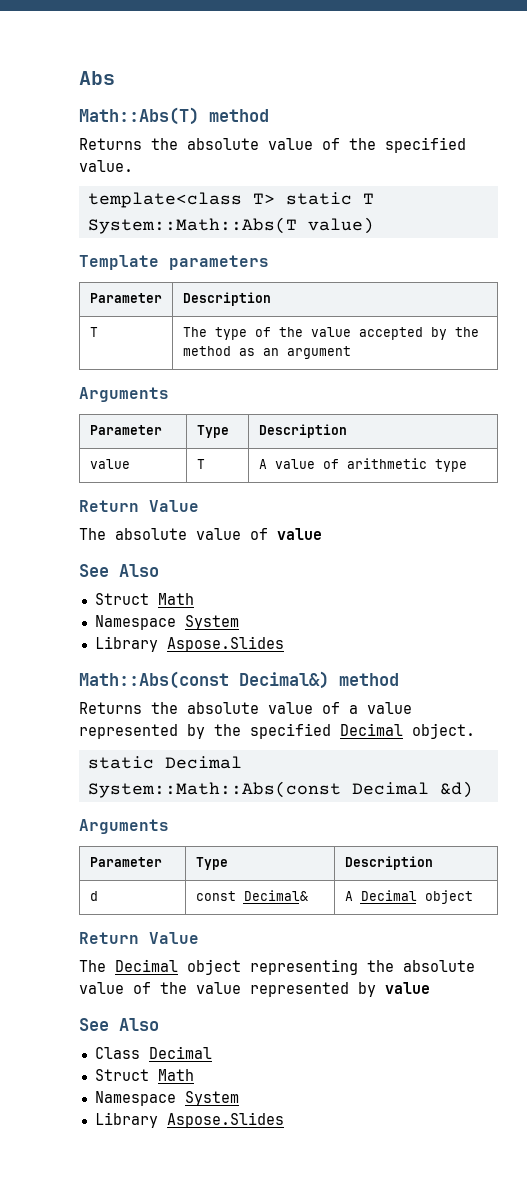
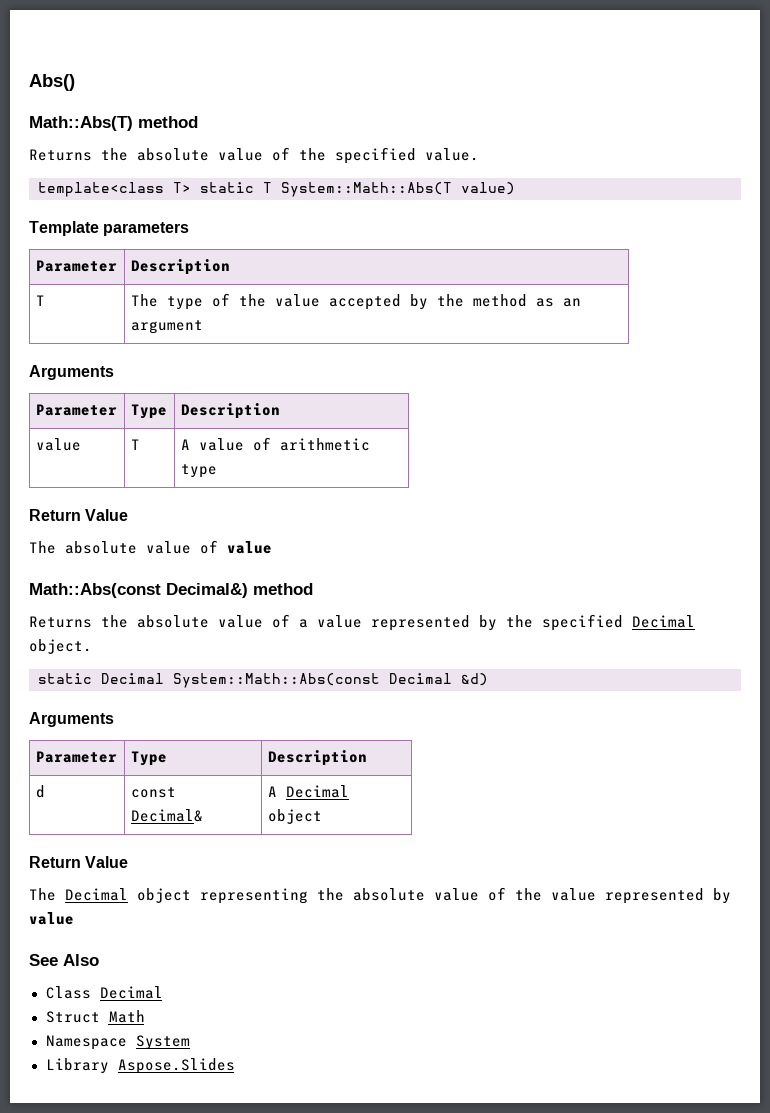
[79,71,115,85] Abs -> [29,74,75,91] Abs()
[79,564,159,577] [94,593,194,605] [94,615,239,630] [94,636,284,652] // See Also // Struct Math // Namespace System // Library Aspose.Slides -> (272, 547) none

